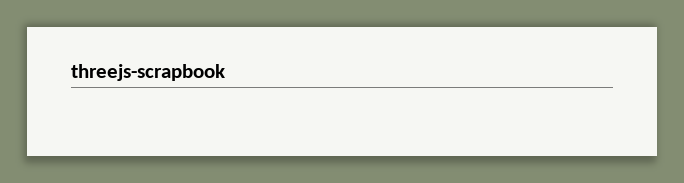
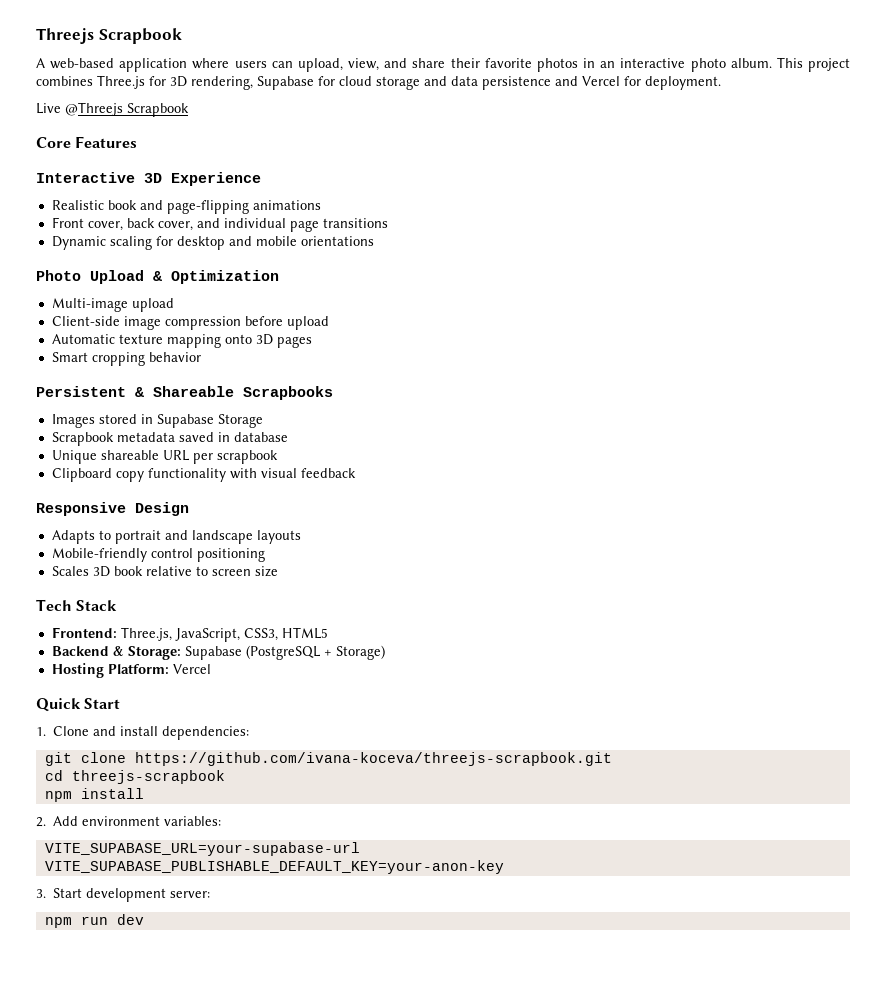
[71,64,225,81] threejs-scrapbook -> [36,28,182,44] [36,57,850,72] [36,75,721,90] [36,102,189,117] [36,136,138,148] [36,172,261,186] [51,200,321,214] [51,217,388,232] [51,236,374,250] [36,270,279,284] [51,298,174,312] [51,316,329,330] [51,334,312,348] [51,352,201,366] [36,386,333,400] [51,414,263,428] [51,432,288,446] [51,450,278,464] [51,468,356,482] [36,502,189,516] [51,530,301,544] [51,548,265,562] [51,566,278,577] [36,599,118,611] [51,627,328,642] [51,645,385,660] [51,663,211,678] [36,698,121,712] [36,726,250,740] [44,752,612,766] [44,770,225,784] [44,788,144,802] [36,816,222,827] [44,842,360,856] [44,860,504,874] [36,888,211,902] [44,914,144,928] Threejs Scrapbook // A web-based application where users can upload, view, and share their favorite photos in an interactive photo album. This project combines Three.js for 3D rendering, Supabase for cloud storage and data persistence and Vercel for deployment. // Live @Threejs Scrapbook // Core Features // Interactive 3D Experience // Realistic book and page-flipping animations // Front cover, back cover, and individual page transitions // Dynamic scaling for desktop and mobile orientations // Photo Upload & Optimization // Multi-image upload // Client-side image compression before upload // Automatic texture mapping onto 3D pages // Smart cropping behavior // Persistent & Shareable Scrapbooks // Images stored in Supabase Storage // Scrapbook metadata saved in database // Unique shareable URL per scrapbook // Clipboard copy functionality with visual feedback // Responsive Design // Adapts to portrait and landscape layouts // Mobile-friendly control positioning // Scales 3D book relative to screen size // Tech Stack // Frontend: Three.js, JavaScript, CSS3, HTML5 // Backend & Storage: Supabase (PostgreSQL + Storage) // Hosting Platform: Vercel // Quick Start // 1. Clone and install dependencies: // git clone https://github.com/ivana-koceva/threejs-scrapbook.git // cd threejs-scrapbook // npm install // 2. Add environment variables: // VITE_SUPABASE_URL=your-supabase-url // VITE_SUPABASE_PUBLISHABLE_DEFAULT_KEY=your-anon-key // 3. Start development server: // npm run dev

